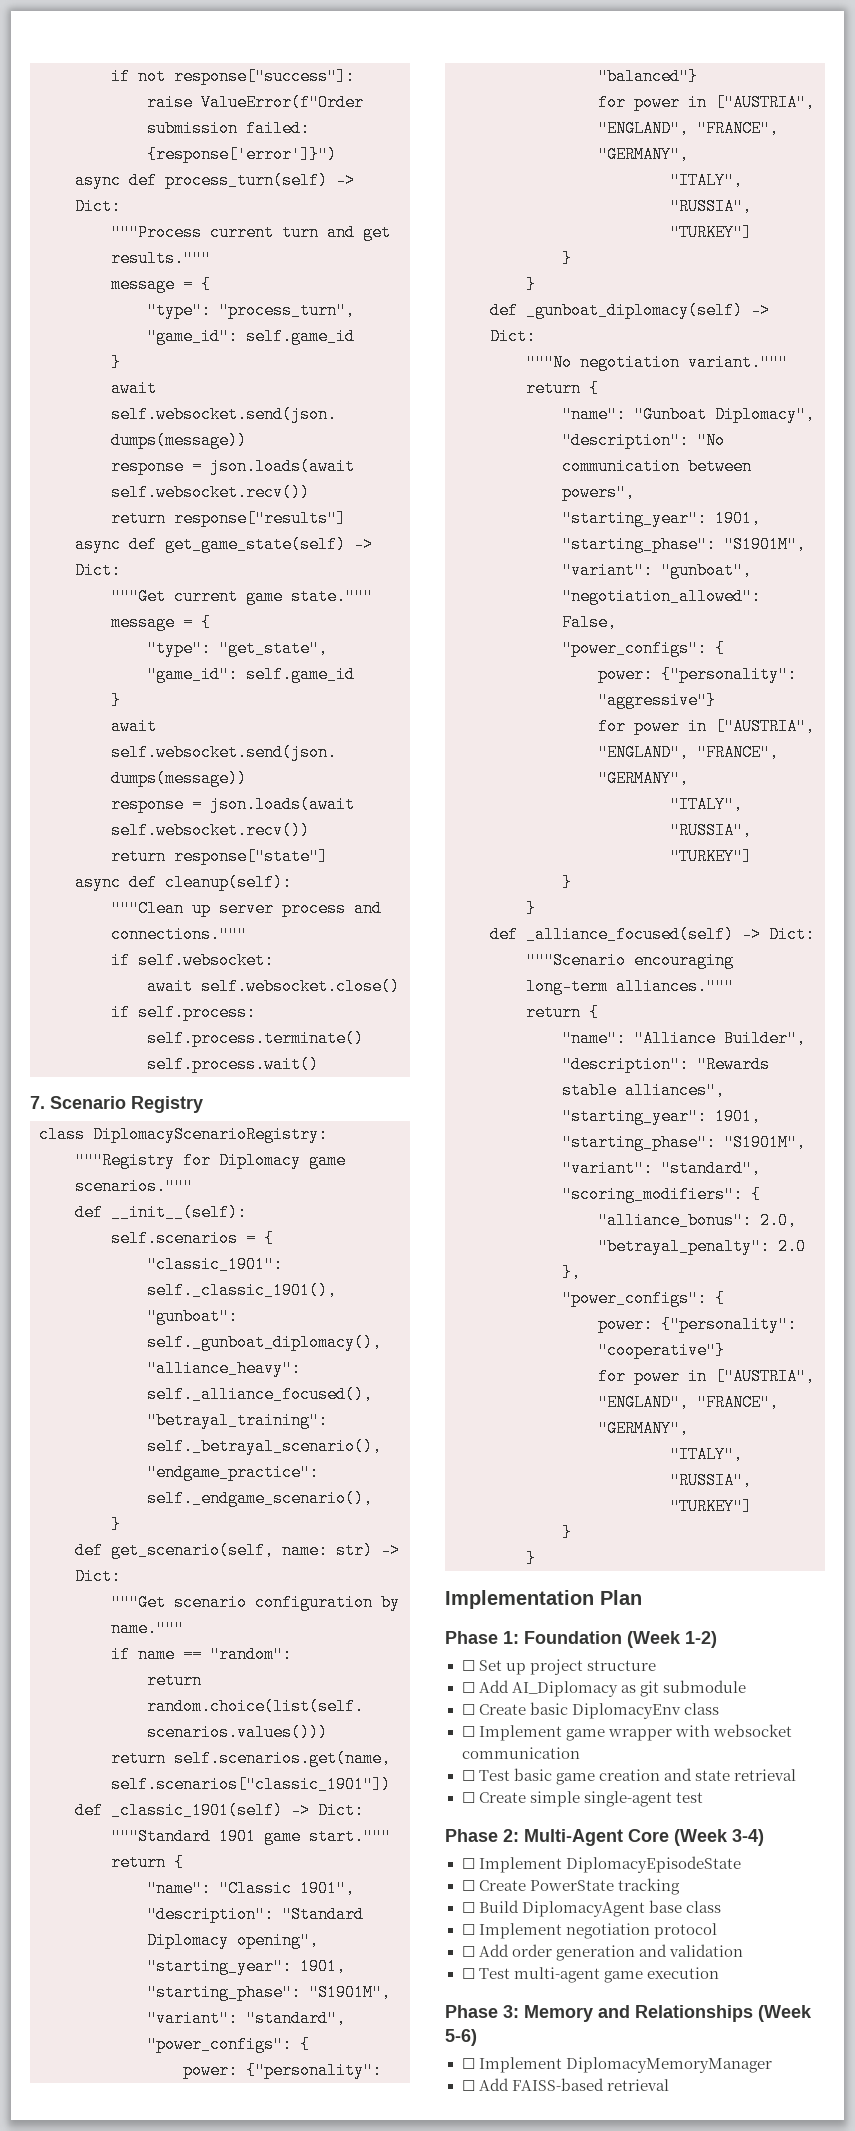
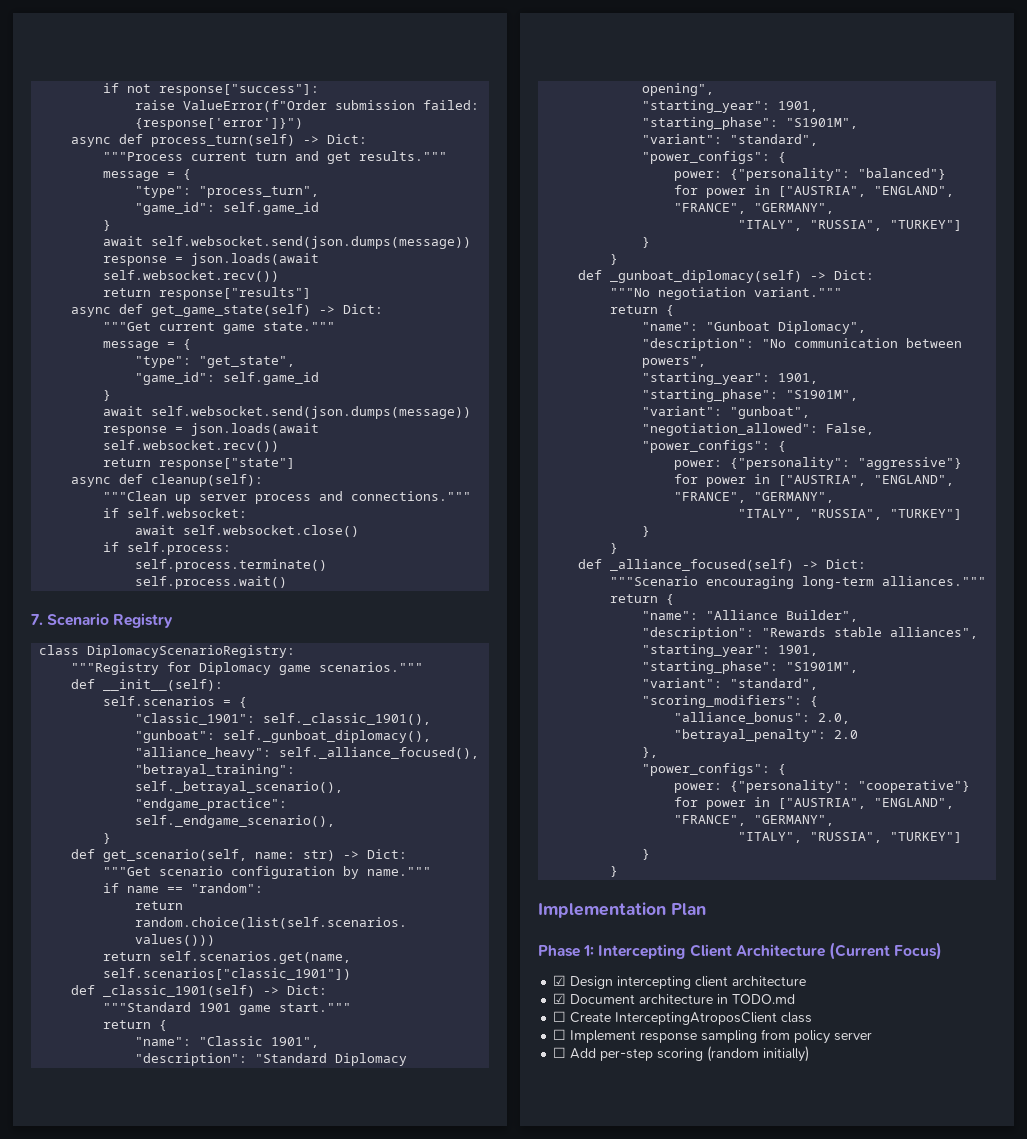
[524,1631,717,1648] [461,1659,656,1675] [461,1680,746,1697] [461,1702,719,1719] [461,1724,792,1741] [461,1747,580,1759] [461,1768,796,1785] [461,1791,703,1807] [445,1829,764,1846] [461,1856,741,1873] [461,1878,680,1895] [461,1900,721,1917] [461,1923,717,1939] [461,1944,743,1961] [461,1967,719,1983] [445,2005,812,2022] [445,2029,477,2046] [461,2057,772,2073] [461,2078,669,2091] Foundation (Week 1-2) // ☐ Set up project structure // ☐ Add AI_Diplomacy as git submodule // ☐ Create basic DiplomacyEnv class // ☐ Implement game wrapper with websocket communication // ☐ Test basic game creation and state retrieval // ☐ Create simple single-agent test // Phase 2: Multi-Agent Core (Week 3-4) // ☐ Implement DiplomacyEpisodeState // ☐ Create PowerState tracking // ☐ Build DiplomacyAgent base class // ☐ Implement negotiation protocol // ☐ Add order generation and validation // ☐ Test multi-agent game execution // Phase 3: Memory and Relationships (Week 5-6) // ☐ Implement DiplomacyMemoryManager // ☐ Add FAISS-based retrieval -> [598,942,943,960] [553,975,807,989] [553,993,796,1004] [553,1011,813,1025] [553,1029,873,1044] [553,1046,810,1062] Intercepting Client Architecture (Current Focus) // ☑ Design intercepting client architecture // ☑ Document architecture in TODO.md // ☐ Create InterceptingAtroposClient class // ☐ Implement response sampling from policy server // ☐ Add per-step scoring (random initially)

